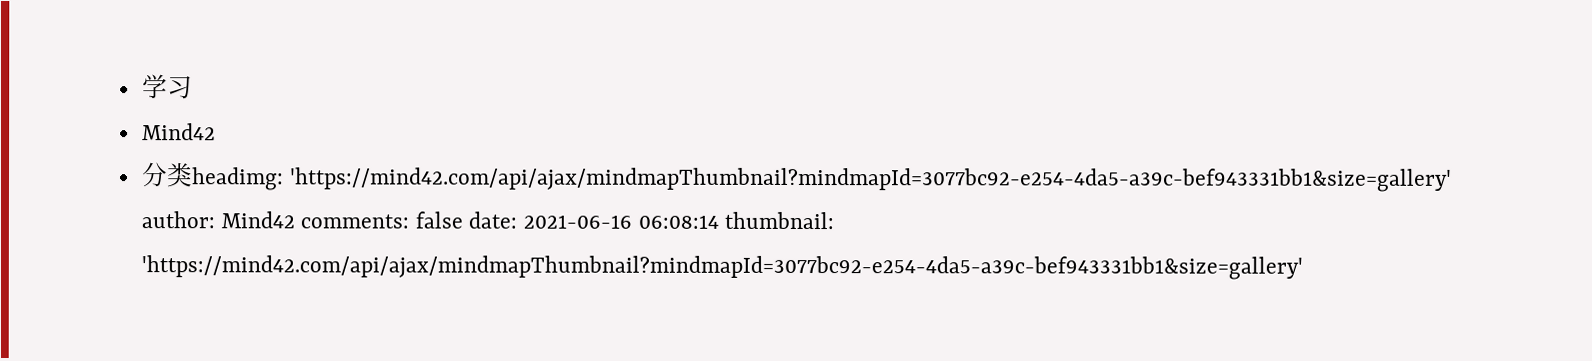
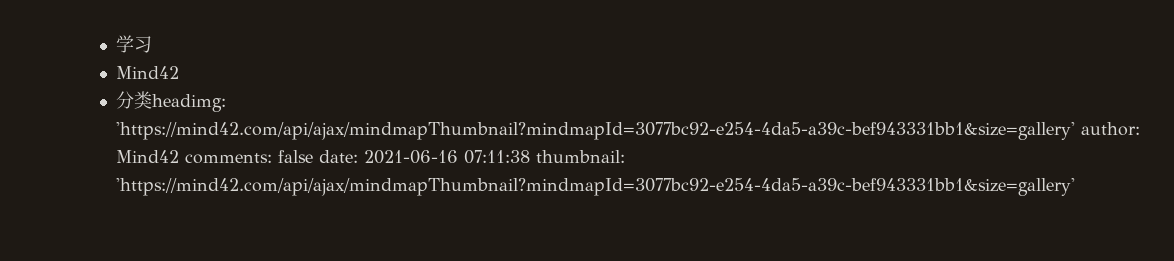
[637,214,719,229] 06:08:14 -> [463,150,530,164] 07:11:38

